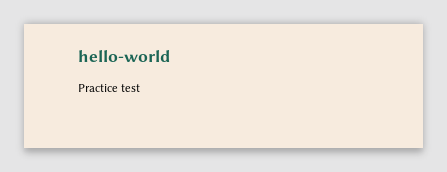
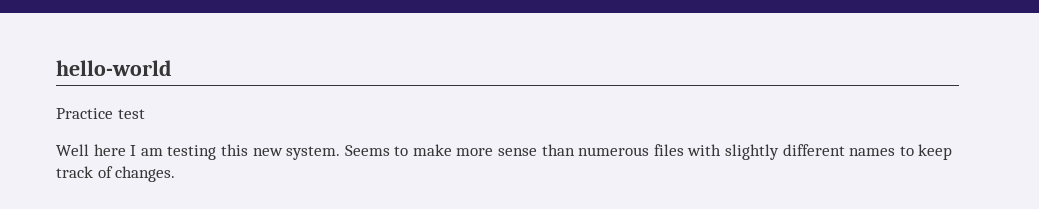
(141, 88) none -> [56,144,953,160] [56,166,176,182] // Well here I am testing this new system. Seems to make more sense than numerous files with slightly different names to keep track of changes.

